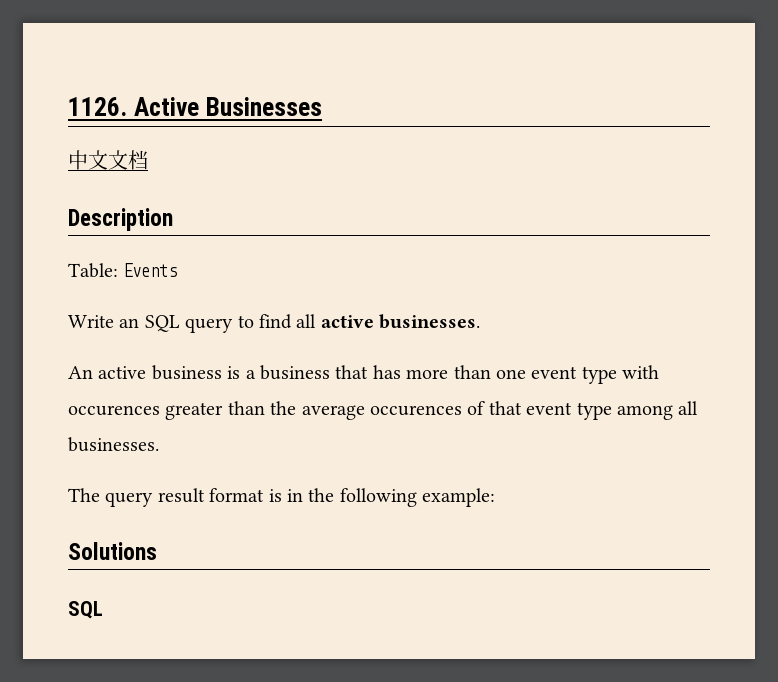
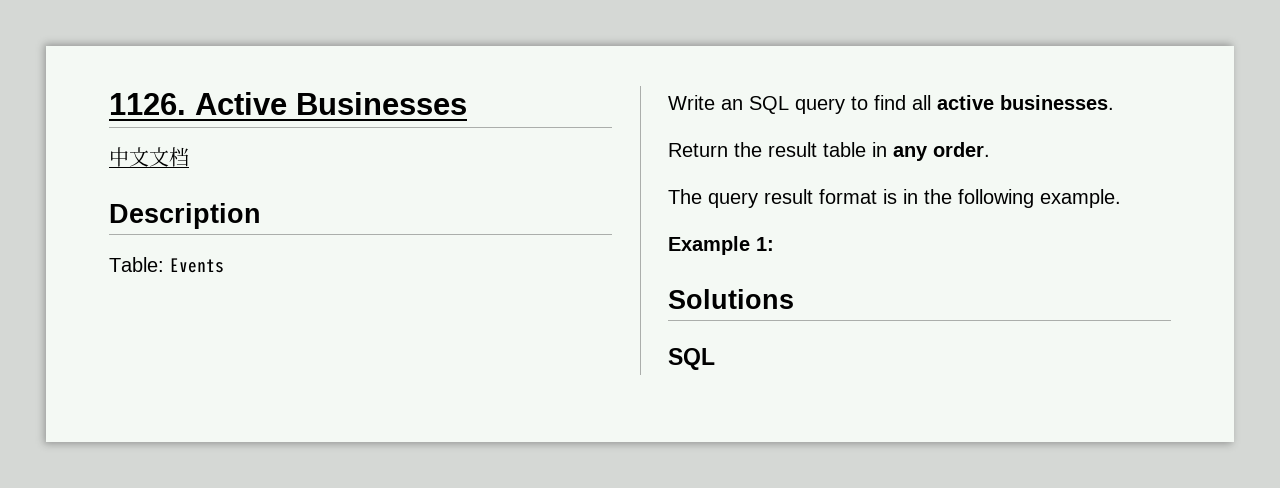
[68,365,660,384] [68,401,699,420] [68,437,159,452] An active business is a business that has more than one event type with occurences greater than the average occurences of that event type among all businesses. -> [668,142,990,161] Return the result table in any order.
[422,488,496,507] example: -> [1040,189,1121,208] [668,236,774,255] example. // Example 1:

